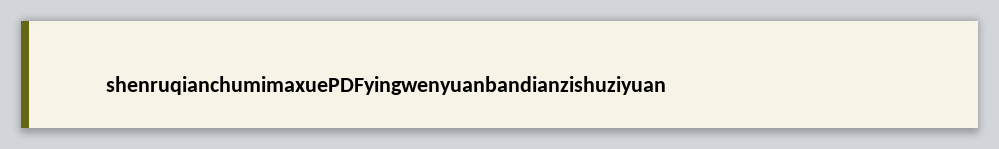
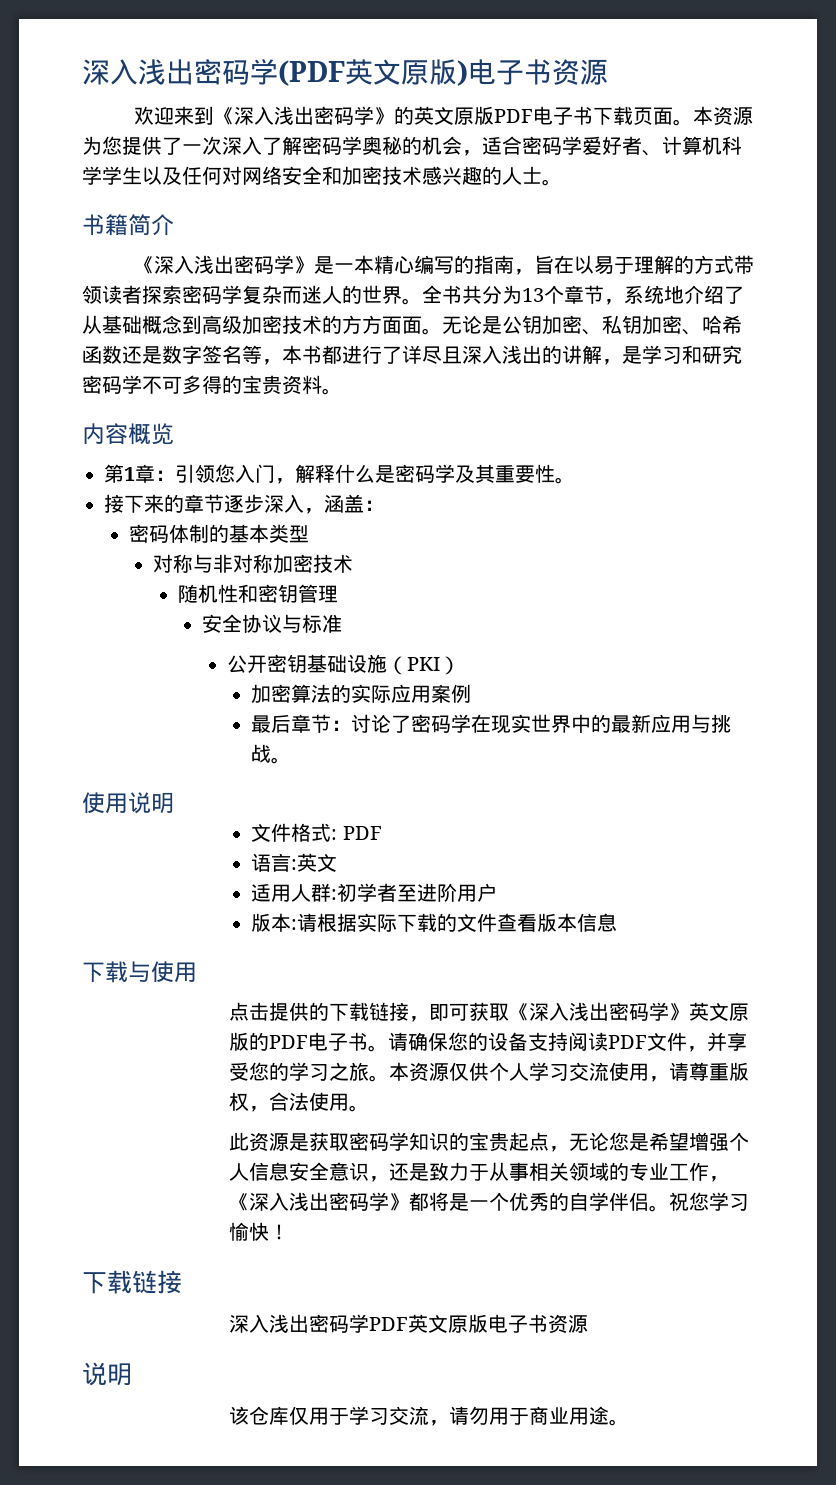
[106,76,666,95] shenruqianchumimaxuePDFyingwenyuanbandianzishuziyuan -> [82,59,608,86] [133,106,753,126] [82,136,742,156] [82,166,562,186] [82,214,174,236] [133,255,754,275] [82,285,744,305] [82,315,742,335] [82,345,742,365] [82,375,342,395] [82,423,174,445] [104,464,575,484] [104,494,384,514] [128,524,309,543] [153,554,354,574] [177,584,338,603] [202,614,343,633] [226,654,460,675] [251,684,472,704] [251,714,732,734] [251,744,292,764] [82,792,174,814] [251,823,382,842] [251,853,338,872] [251,883,498,902] [251,913,618,932] [82,961,197,983] [229,1002,750,1022] [229,1032,748,1052] [229,1062,750,1082] [229,1092,370,1112] [229,1132,750,1152] [229,1162,730,1182] [229,1192,750,1212] [229,1222,290,1241] [82,1270,182,1294] [229,1314,589,1334] [82,1362,132,1386] [229,1406,630,1426] 深入浅出密码学(PDF英文原版)电子书资源 // 欢迎来到《深入浅出密码学》的英文原版PDF电子书下载页面。本资源为您提供了一次深入了解密码学奥秘的机会，适合密码学爱好者、计算机科学学生以及任何对网络安全和加密技术感兴趣的人士。 // 书籍简介 // 《深入浅出密码学》是一本精心编写的指南，旨在以易于理解的方式带领读者探索密码学复杂而迷人的世界。全书共分为13个章节，系统地介绍了从基础概念到高级加密技术的方方面面。无论是公钥加密、私钥加密、哈希函数还是数字签名等，本书都进行了详尽且深入浅出的讲解，是学习和研究密码学不可多得的宝贵资料。 // 内容概览 // 第1章：引领您入门，解释什么是密码学及其重要性。 // 接下来的章节逐步深入，涵盖： // 密码体制的基本类型 // 对称与非对称加密技术 // 随机性和密钥管理 // 安全协议与标准 // 公开密钥基础设施（PKI） // 加密算法的实际应用案例 // 最后章节：讨论了密码学在现实世界中的最新应用与挑战。 // 使用说明 // 文件格式: PDF // 语言:英文 // 适用人群:初学者至进阶用户 // 版本:请根据实际下载的文件查看版本信息 // 下载与使用 // 点击提供的下载链接，即可获取《深入浅出密码学》英文原版的PDF电子书。请确保您的设备支持阅读PDF文件，并享受您的学习之旅。本资源仅供个人学习交流使用，请尊重版权，合法使用。 // 此资源是获取密码学知识的宝贵起点，无论您是希望增强个人信息安全意识，还是致力于从事相关领域的专业工作，《深入浅出密码学》都将是一个优秀的自学伴侣。祝您学习愉快！ // 下载链接 // 深入浅出密码学PDF英文原版电子书资源 // 说明 // 该仓库仅用于学习交流，请勿用于商业用途。

